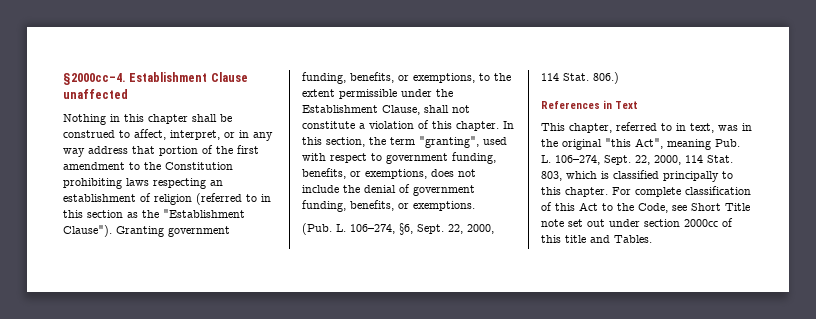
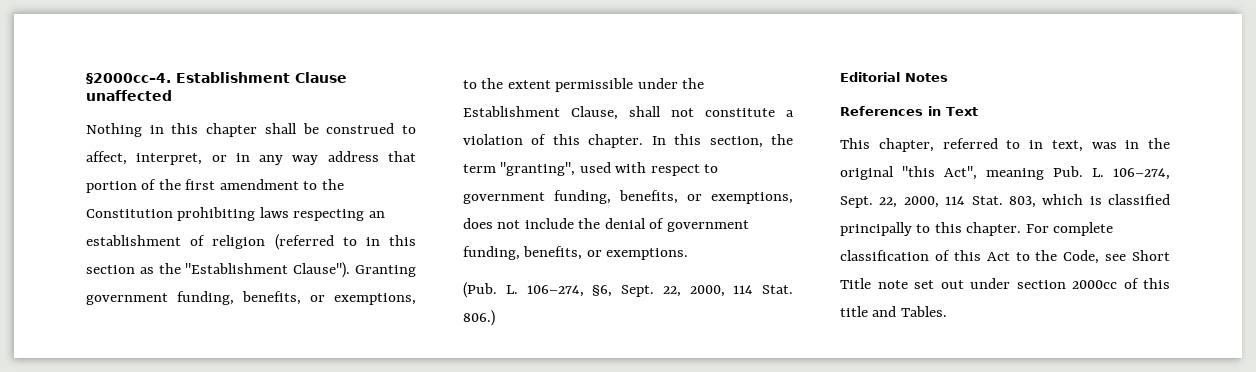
(619, 78) none -> [840,72,948,82] // Editorial Notes

